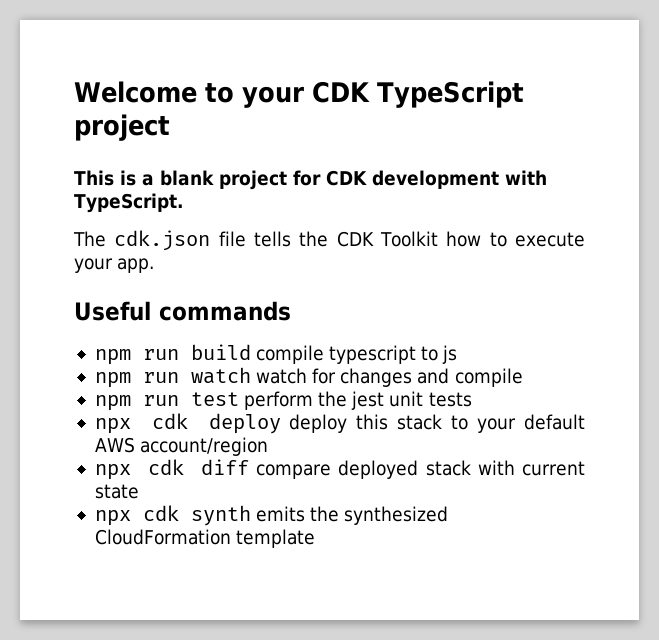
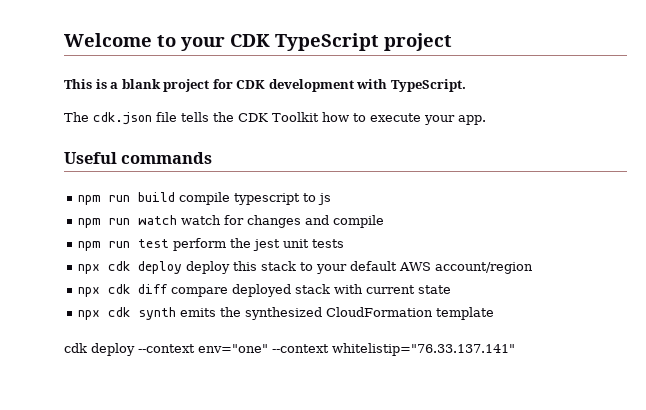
(316, 538) none -> [64,343,515,356] // cdk deploy --context env="one" --context whitelistip="76.33.137.141"

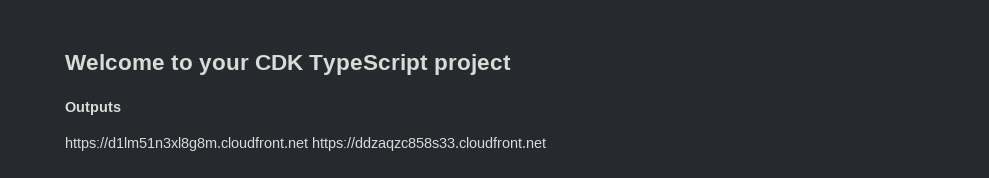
[64,79,466,92] [64,112,486,125] [64,152,213,164] [78,192,332,205] [78,215,385,228] [78,238,345,251] [78,261,534,274] [78,284,452,297] [78,307,495,320] [64,343,515,356] This is a blank project for CDK development with TypeScript. // The cdk.json file tells the CDK Toolkit how to execute your app. // Useful commands // npm run build compile typescript to js // npm run watch watch for changes and compile // npm run test perform the jest unit tests // npx cdk deploy deploy this stack to your default AWS account/region // npx cdk diff compare deployed stack with current state // npx cdk synth emits the synthesized CloudFormation template // cdk deploy --context env="one" --context whitelistip="76.33.137.141" -> [65,102,121,115] [65,137,546,151] Outputs // https://d1lm51n3xl8g8m.cloudfront.net https://ddzaqzc858s33.cloudfront.net

